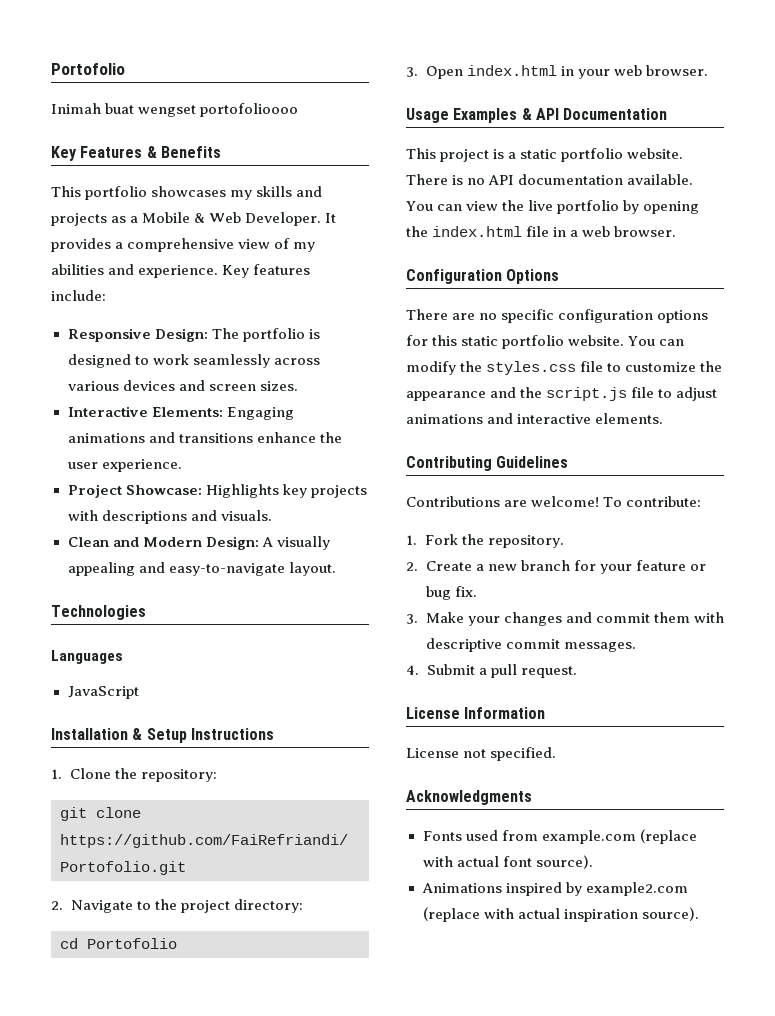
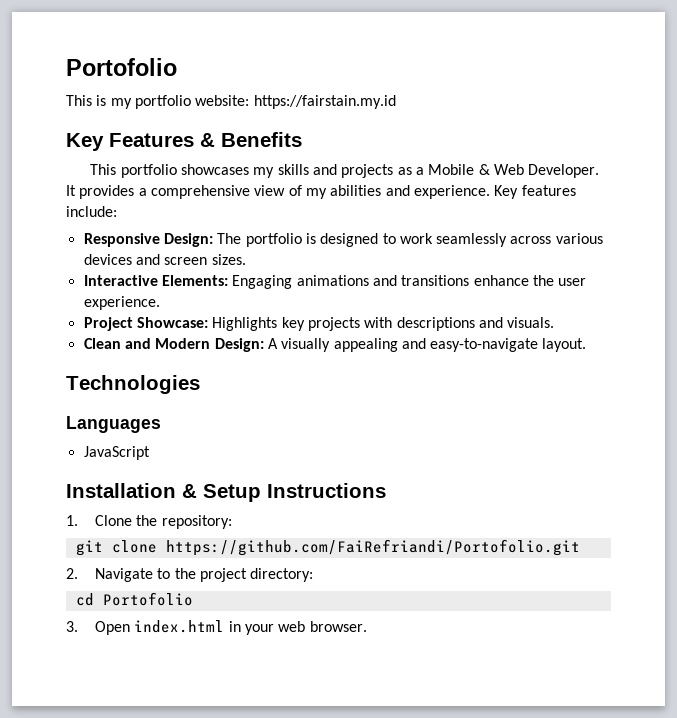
[51,63,125,75] [51,103,299,117] Portofolio // Inimah buat wengset portofolioooo -> [66,58,177,76] [66,95,396,109] Portofolio // This is my portfolio website: https://fairstain.my.id
[406,108,668,123] [406,148,684,162] [406,174,694,185] [406,200,700,214] [406,226,677,237] [406,269,560,284] [406,309,709,323] [406,335,685,349] [406,361,723,375] [406,387,718,401] [406,413,664,424] [406,456,569,471] [406,496,702,507] [406,534,564,548] [406,560,706,574] [425,586,477,600] [406,612,724,626] [425,638,636,652] [406,664,577,678] [406,707,546,719] [406,747,557,761] [406,790,532,805] [422,829,697,844] [422,855,593,869] [421,882,688,896] [422,907,699,922] // Usage Examples & API Documentation // This project is a static portfolio website. There is no API documentation available. You can view the live portfolio by opening the index.html file in a web browser. // Configuration Options // There are no specific configuration options for this static portfolio website. You can modify the styles.css file to customize the appearance and the script.js file to adjust animations and interactive elements. // Contributing Guidelines // Contributions are welcome! To contribute: // 1. Fork the repository. // 2. Create a new branch for your feature or bug fix. // 3. Make your changes and commit them with descriptive commit messages. // 4. Submit a pull request. // License Information // License not specified. // Acknowledgments // Fonts used from example.com (replace with actual font source). // Animations inspired by example2.com (replace with actual inspiration source). -> (367, 626) none

